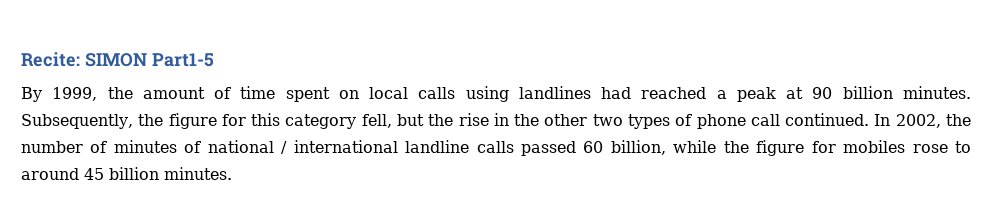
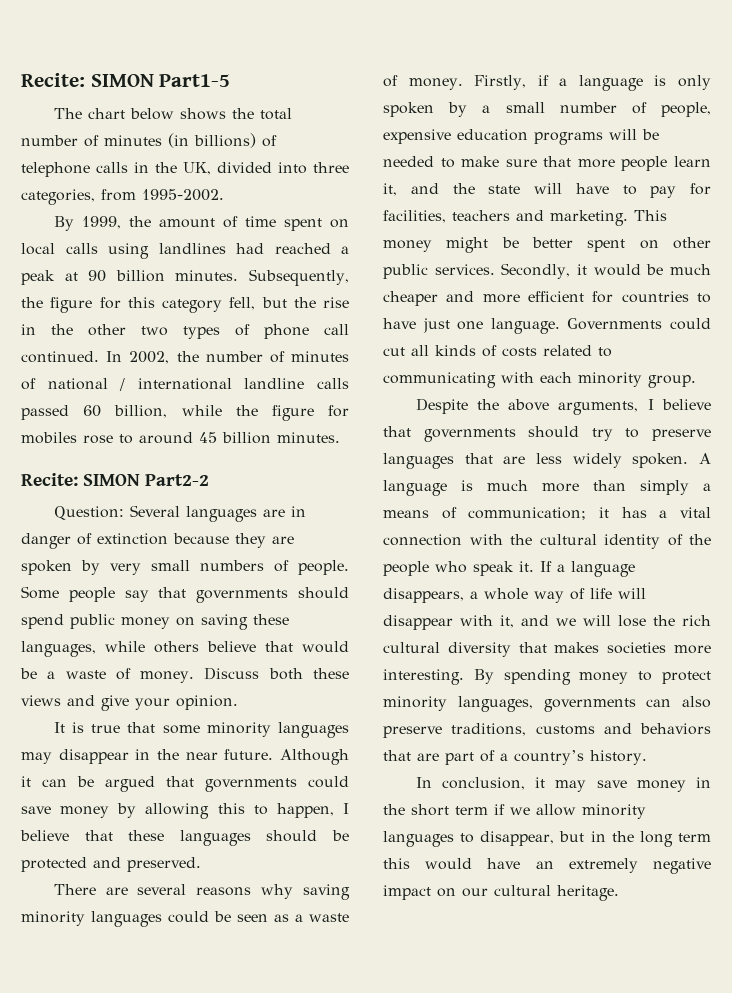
(214, 60) none -> [53,108,292,120] [21,133,277,148] [21,162,349,177] [21,189,224,205] // The chart below shows the total number of minutes (in billions) of telephone calls in the UK, divided into three categories, from 1995-2002.
(232, 173) none -> [21,473,210,486] [53,505,306,522] [21,533,294,549] [21,560,349,575] [21,586,350,603] [21,614,289,630] [21,641,349,657] [20,667,349,683] [21,695,238,711] [53,722,349,738] [21,749,349,765] [21,776,349,792] [21,803,349,819] [20,830,349,846] [21,857,201,872] [53,884,350,900] [21,911,349,927] [383,75,711,91] [383,102,711,117] [383,129,659,145] [383,156,711,171] [383,183,711,198] [383,210,667,226] [383,237,711,253] [383,263,711,279] [383,291,711,306] [383,318,711,334] [383,345,612,357] [383,372,696,388] [415,398,711,415] [383,426,711,442] [383,453,711,469] [383,480,711,496] [383,507,711,520] [383,534,711,549] [383,561,635,577] [383,588,646,603] [383,615,711,630] [383,642,711,657] [383,669,711,685] [383,696,711,712] [383,723,711,738] [383,750,647,765] [415,777,711,792] [383,804,646,819] [383,831,711,847] [383,858,711,874] [383,885,619,901] // Recite: SIMON Part2-2 // Question: Several languages are in danger of extinction because they are spoken by very small numbers of people. Some people say that governments should spend public money on saving these languages, while others believe that would be a waste of money. Discuss both these views and give your opinion. // It is true that some minority languages may disappear in the near future. Although it can be argued that governments could save money by allowing this to happen, I believe that these languages should be protected and preserved. // There are several reasons why saving minority languages could be seen as a waste of money. Firstly, if a language is only spoken by a small number of people, expensive education programs will be needed to make sure that more people learn it, and the state will have to pay for facilities, teachers and marketing. This money might be better spent on other public services. Secondly, it would be much cheaper and more efficient for countries to have just one language. Governments could cut all kinds of costs related to communicating with each minority group. // Despite the above arguments, I believe that governments should try to preserve languages that are less widely spoken. A language is much more than simply a means of communication; it has a vital connection with the cultural identity of the people who speak it. If a language disappears, a whole way of life will disappear with it, and we will lose the rich cultural diversity that makes societies more interesting. By spending money to protect minority languages, governments can also preserve traditions, customs and behaviors that are part of a country’s history. // In conclusion, it may save money in the short term if we allow minority languages to disappear, but in the long term this would have an extremely negative impact on our cultural heritage.

